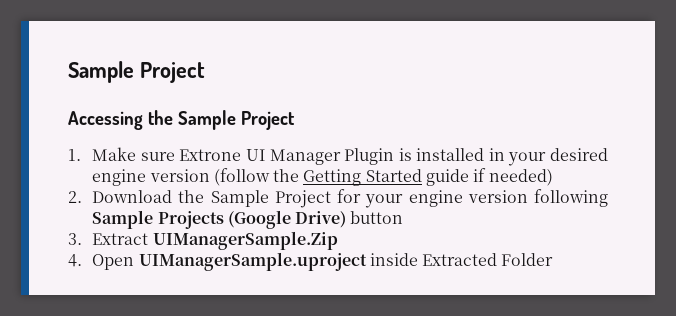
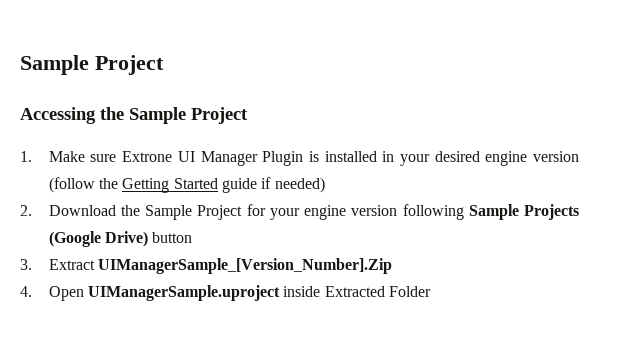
[152,231,338,250] UIManagerSample.Zip -> [98,258,393,274] UIManagerSample_[Version_Number].Zip

